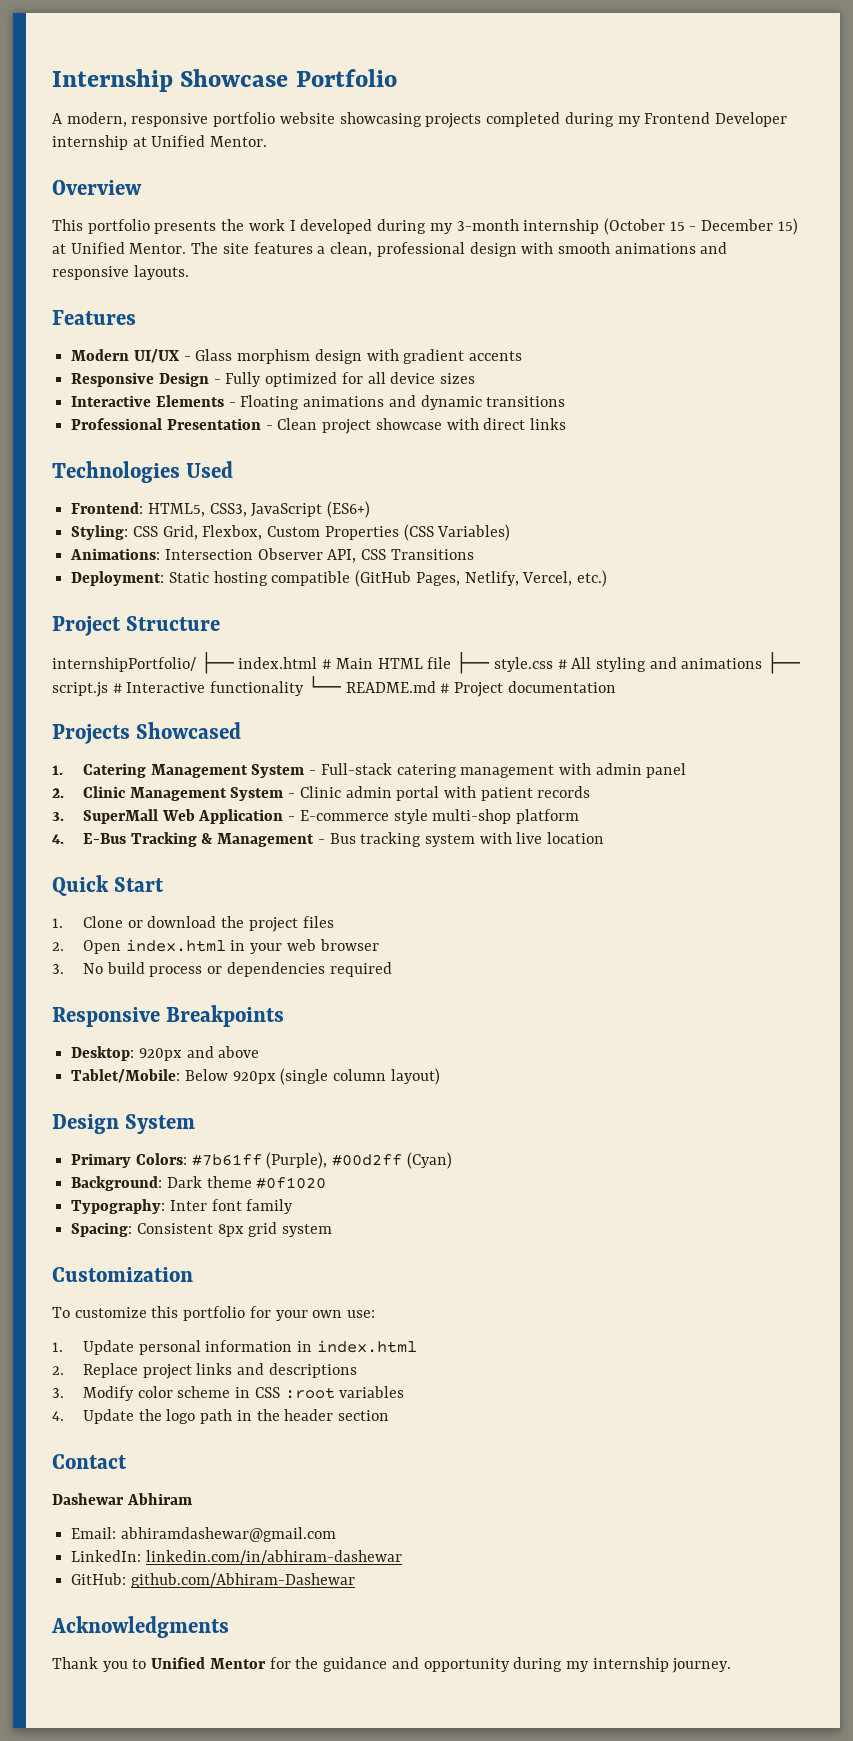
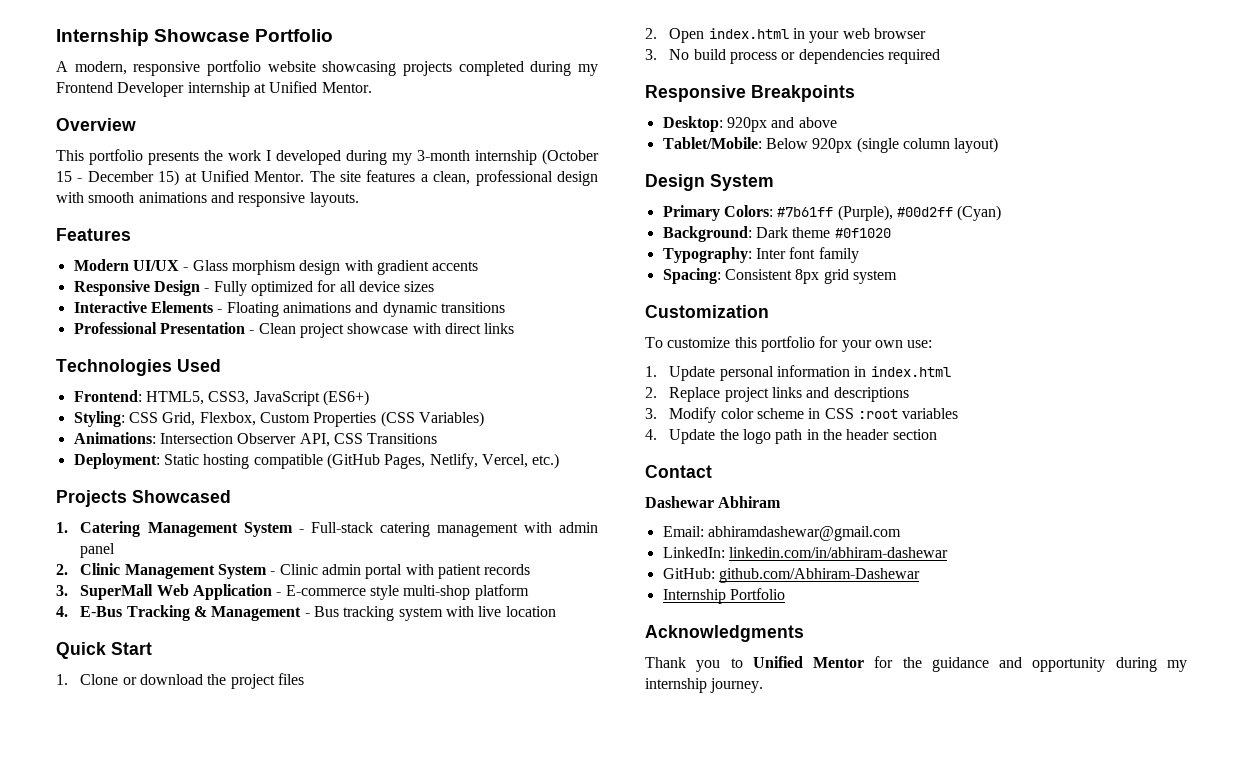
[52,616,221,636] [52,652,802,674] [52,676,616,697] // Project Structure // internshipPortfolio/ ├── index.html # Main HTML file ├── style.css # All styling and animations ├── script.js # Interactive functionality └── README.md # Project documentation -> (560, 461) none
(355, 1580) none -> [662,588,785,604] // Internship Portfolio

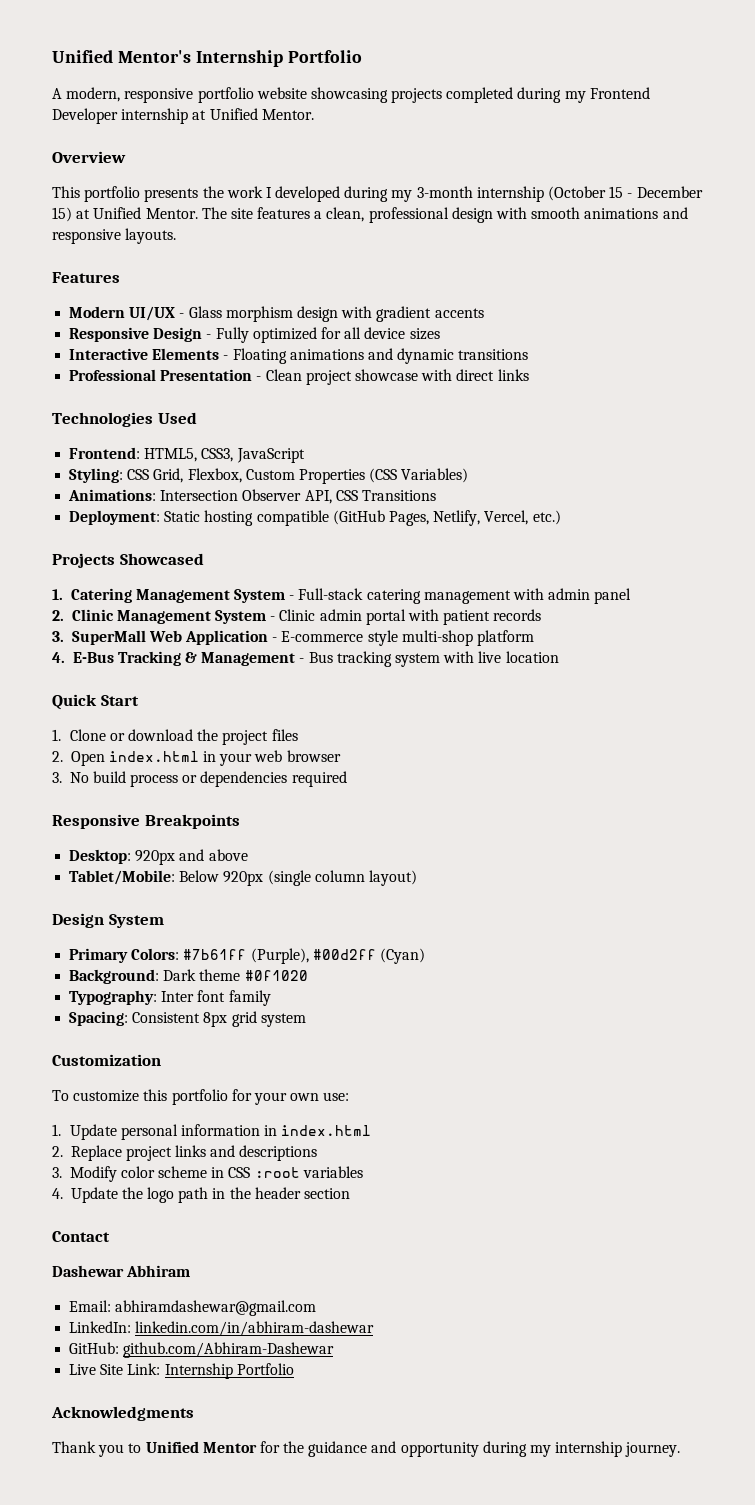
[56,29,251,46] Internship Showcase -> [52,50,283,67] Unified Mentor's Internship
[322,390,369,406] (ES6+) -> (305, 455) none
(920, 575) none -> [69,1363,161,1375] Live Site Link:

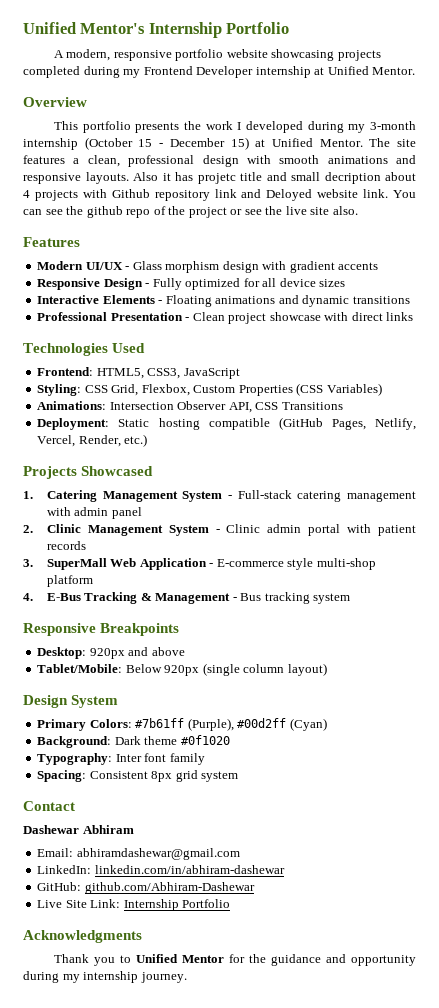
(177, 236) none -> [133,172,416,184] [23,189,416,201] [23,206,358,218] Also it has projetc title and small decription about 4 projects with Github repository link and Deloyed website link. You can see the github repo of the project or see the live site also.
(529, 517) none -> [78,435,121,447] Render,
[443,651,559,663] [52,694,139,710] [52,729,298,745] [52,750,341,766] [52,771,347,787] with live location // Quick Start // 1. Clone or download the project files // 2. Open index.html in your web browser // 3. No build process or dependencies required -> (351, 598) none
[52,1054,161,1066] [52,1089,350,1105] [52,1124,372,1140] [52,1145,318,1161] [52,1166,363,1182] [52,1187,351,1203] // Customization // To customize this portfolio for your own use: // 1. Update personal information in index.html // 2. Replace project links and descriptions // 3. Modify color scheme in CSS :root variables // 4. Update the logo path in the header section -> (239, 776) none

